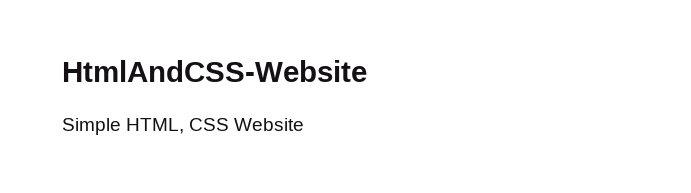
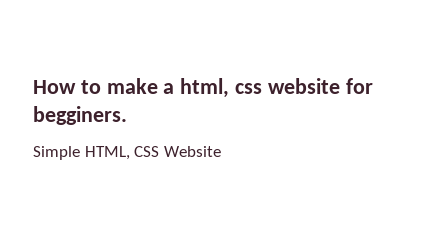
[62,60,367,82] HtmlAndCSS-Website -> [33,78,373,98] [33,106,127,125] How to make a html, css website for begginers.

